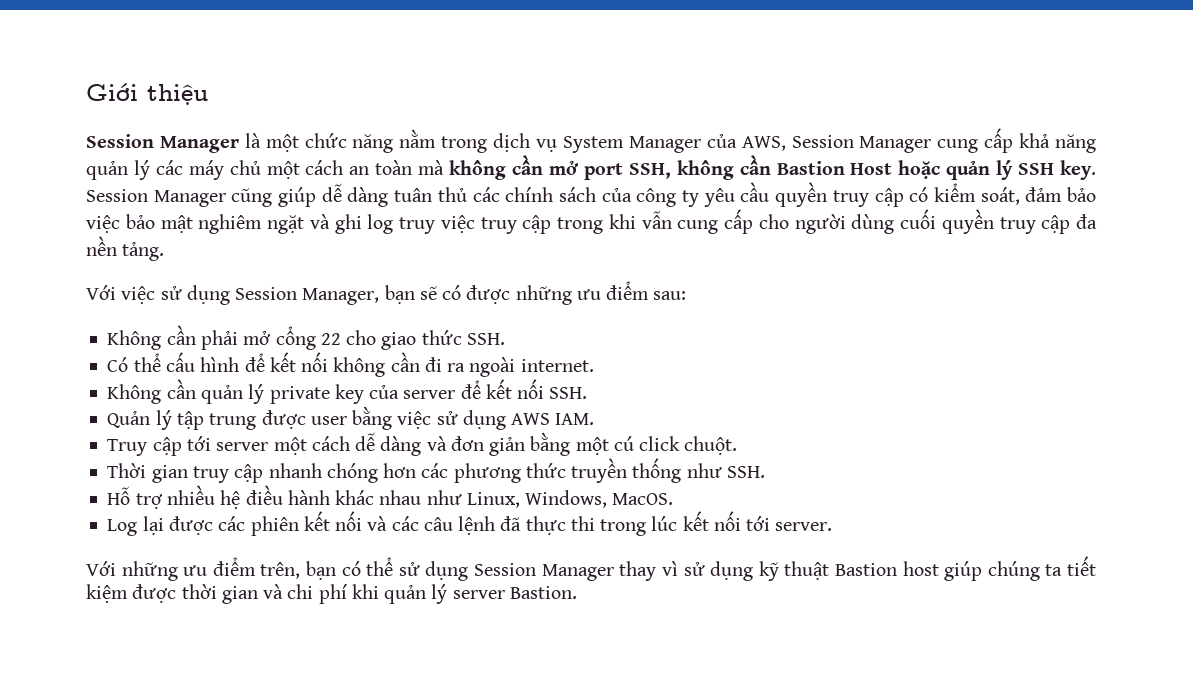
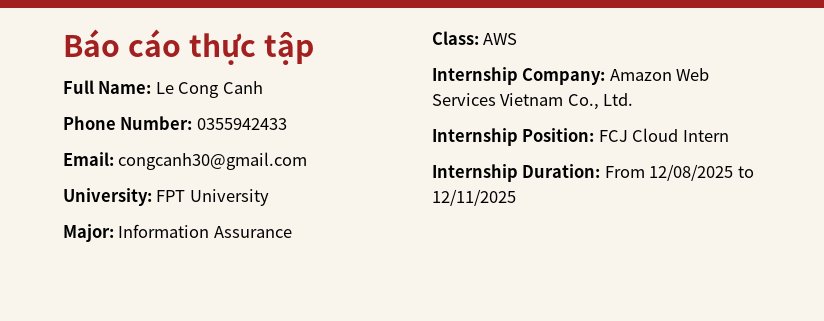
[86,83,208,105] [86,128,1097,153] [86,155,1096,180] [86,182,1096,207] [86,209,1097,234] [86,236,165,261] [86,281,687,305] [107,325,505,350] [107,352,594,377] [107,379,588,404] [107,406,595,430] [107,432,738,456] [107,458,765,483] [107,485,674,509] [107,511,833,536] [86,556,1096,581] [86,584,577,604] Giới thiệu // Session Manager là một chức năng nằm trong dịch vụ System Manager của AWS, Session Manager cung cấp khả năng quản lý các máy chủ một cách an toàn mà không cần mở port SSH, không cần Bastion Host hoặc quản lý SSH key. Session Manager cũng giúp dễ dàng tuân thủ các chính sách của công ty yêu cầu quyền truy cập có kiểm soát, đảm bảo việc bảo mật nghiêm ngặt và ghi log truy việc truy cập trong khi vẫn cung cấp cho người dùng cuối quyền truy cập đa nền tảng. // Với việc sử dụng Session Manager, bạn sẽ có được những ưu điểm sau: // Không cần phải mở cổng 22 cho giao thức SSH. // Có thể cấu hình để kết nối không cần đi ra ngoài internet. // Không cần quản lý private key của server để kết nối SSH. // Quản lý tập trung được user bằng việc sử dụng AWS IAM. // Truy cập tới server một cách dễ dàng và đơn giản bằng một cú click chuột. // Thời gian truy cập nhanh chóng hơn các phương thức truyền thống như SSH. // Hỗ trợ nhiều hệ điều hành khác nhau như Linux, Windows, MacOS. // Log lại được các phiên kết nối và các câu lệnh đã thực thi trong lúc kết nối tới server. // Với những ưu điểm trên, bạn có thể sử dụng Session Manager thay vì sử dụng kỹ thuật Bastion host giúp chúng ta tiết kiệm được thời gian và chi phí khi quản lý server Bastion. -> [63,29,315,65] [63,80,263,98] [63,116,287,130] [63,152,308,170] [63,188,269,206] [63,224,292,242] [432,31,518,45] [432,67,710,85] [432,93,634,110] [432,128,729,146] [432,164,754,182] [432,189,516,206] Báo cáo thực tập // Full Name: Le Cong Canh // Phone Number: 0355942433 // Email: congcanh30@gmail.com // University: FPT University // Major: Information Assurance // Class: AWS // Internship Company: Amazon Web Services Vietnam Co., Ltd. // Internship Position: FCJ Cloud Intern // Internship Duration: From 12/08/2025 to 12/11/2025

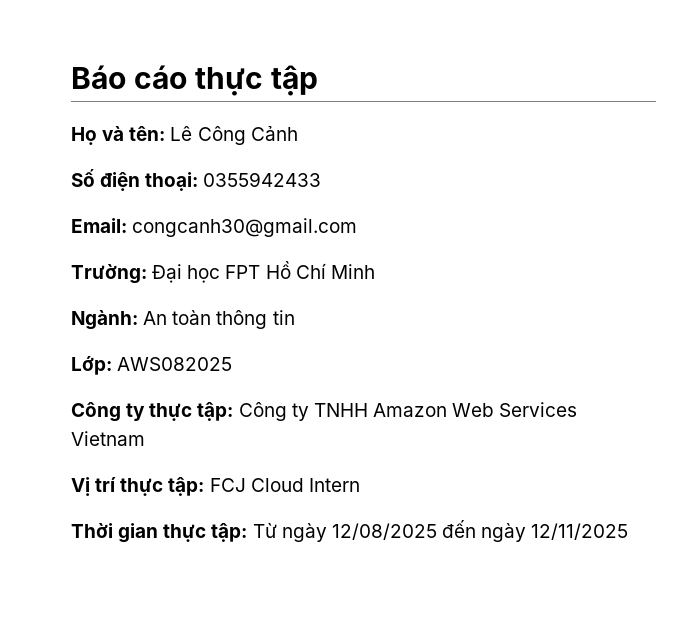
[63,80,263,98] [63,116,287,130] [63,152,308,170] [63,188,269,206] [63,224,292,242] [432,31,518,45] [432,67,606,85] Full Name: Le Cong Canh // Phone Number: 0355942433 // Email: congcanh30@gmail.com // University: FPT University // Major: Information Assurance // Class: AWS // Internship Company: -> [71,126,298,145] [71,169,322,191] [71,218,358,237] [71,261,375,284] [71,310,295,330] [71,356,233,375] [71,402,368,422] Họ và tên: Lê Công Cảnh // Số điện thoại: 0355942433 // Email: congcanh30@gmail.com // Trường: Đại học FPT Hồ Chí Minh // Ngành: An toàn thông tin // Lớp: AWS082025 // Công ty thực tập: Công ty TNHH
[567,93,634,110] [432,128,595,146] Co., Ltd. // Internship Position: -> [71,477,205,496] // Vị trí thực tập:
[432,164,754,182] Internship Duration: From 12/08/2025 to -> [71,520,527,543] Thời gian thực tập: Từ ngày 12/08/2025 đến ngày

